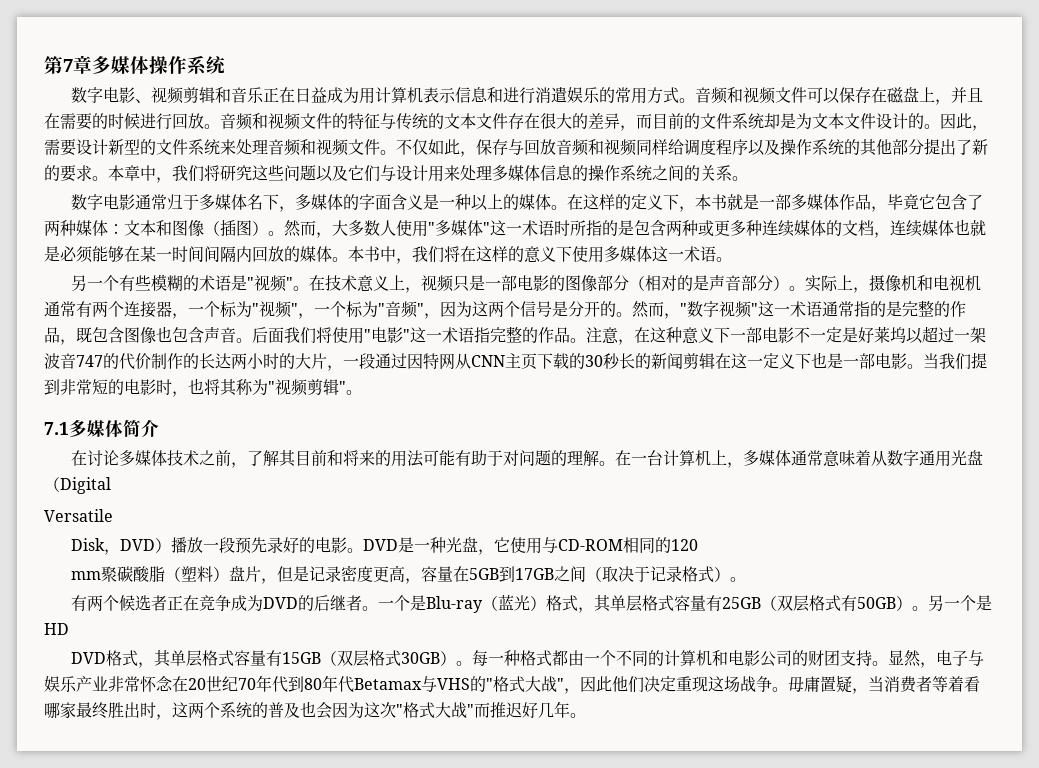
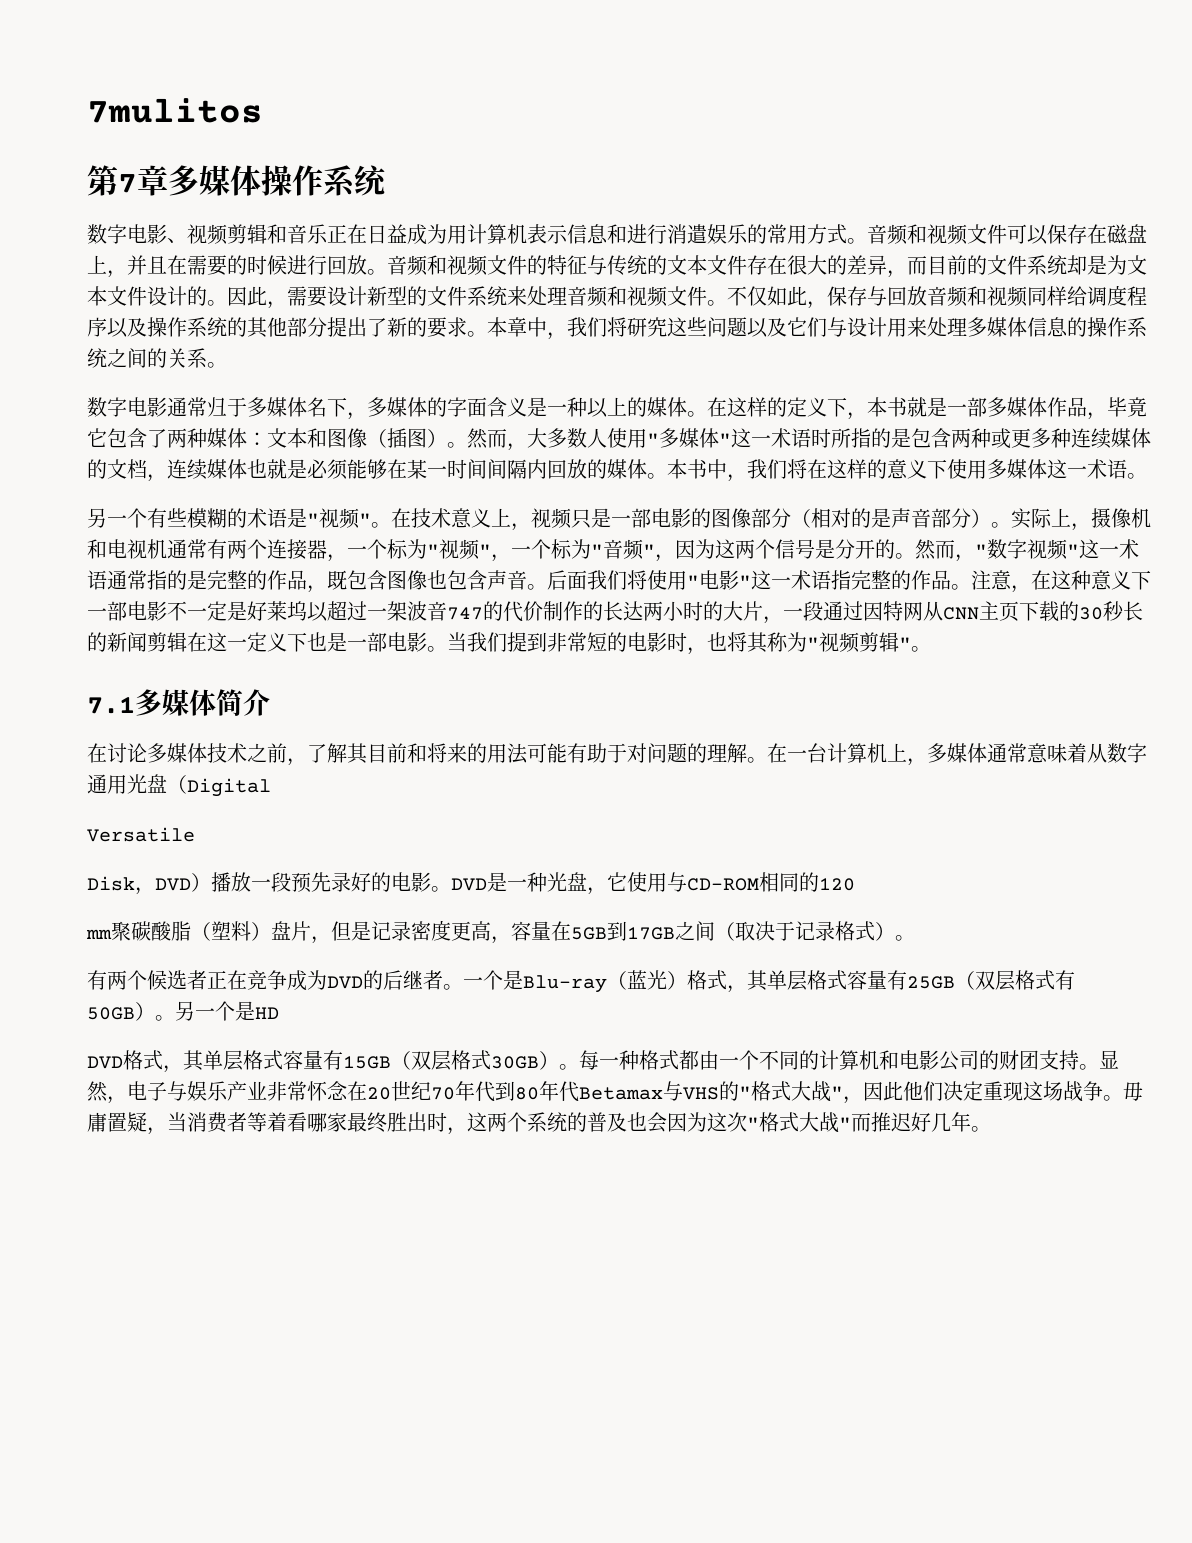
(44, 65) none -> [87,98,263,123] 7mulitos //

